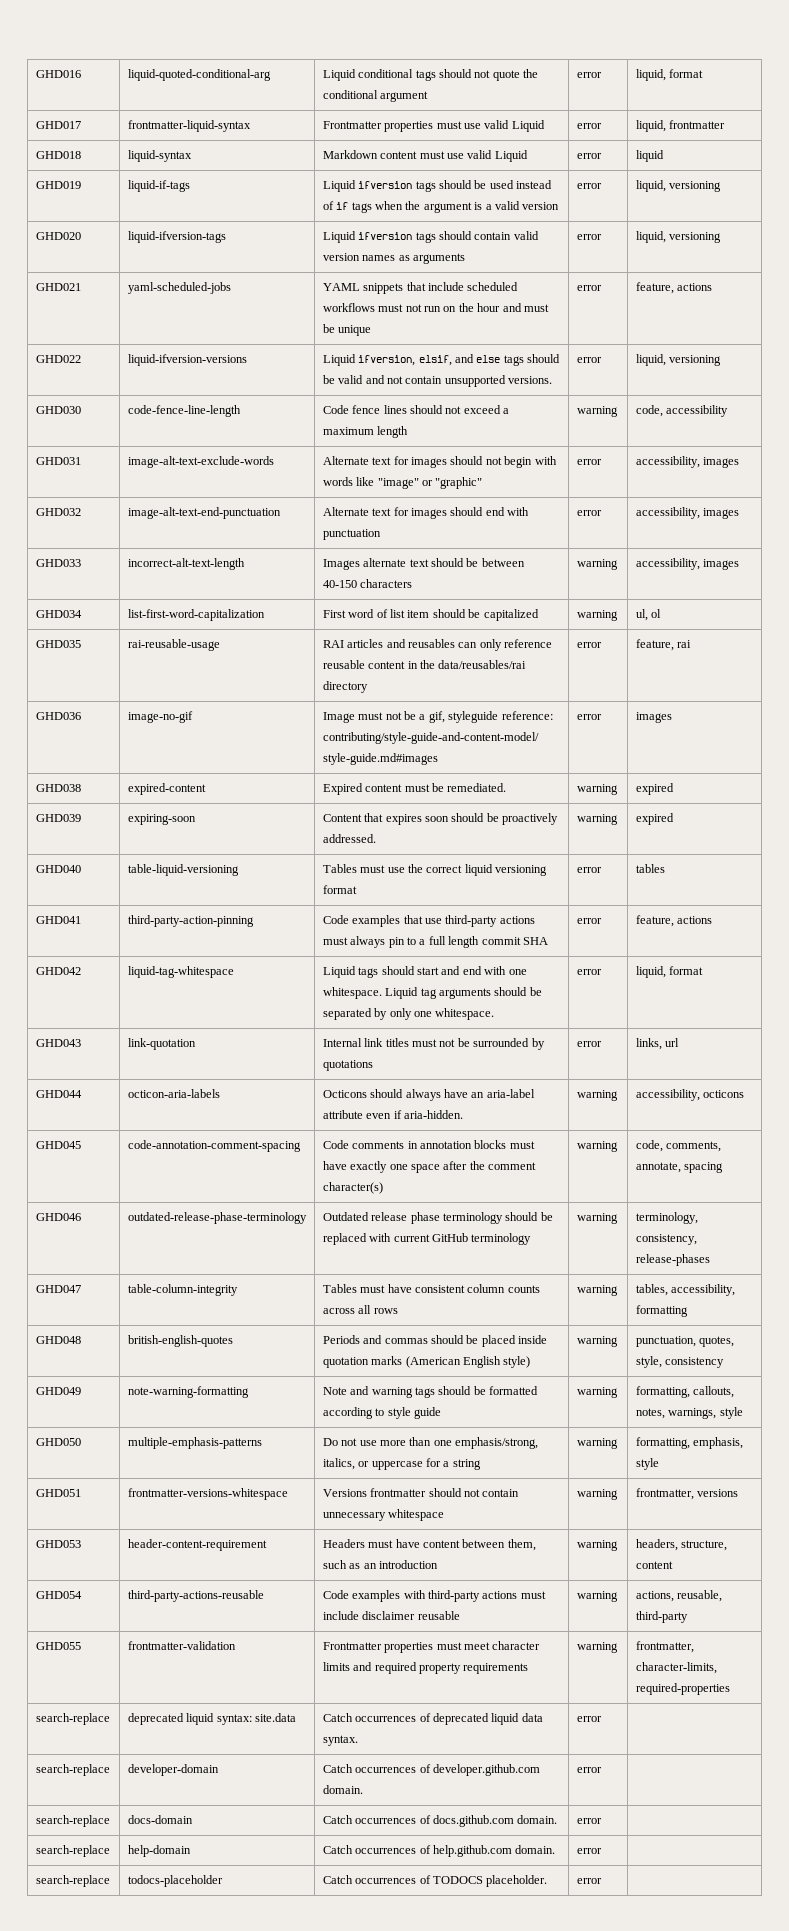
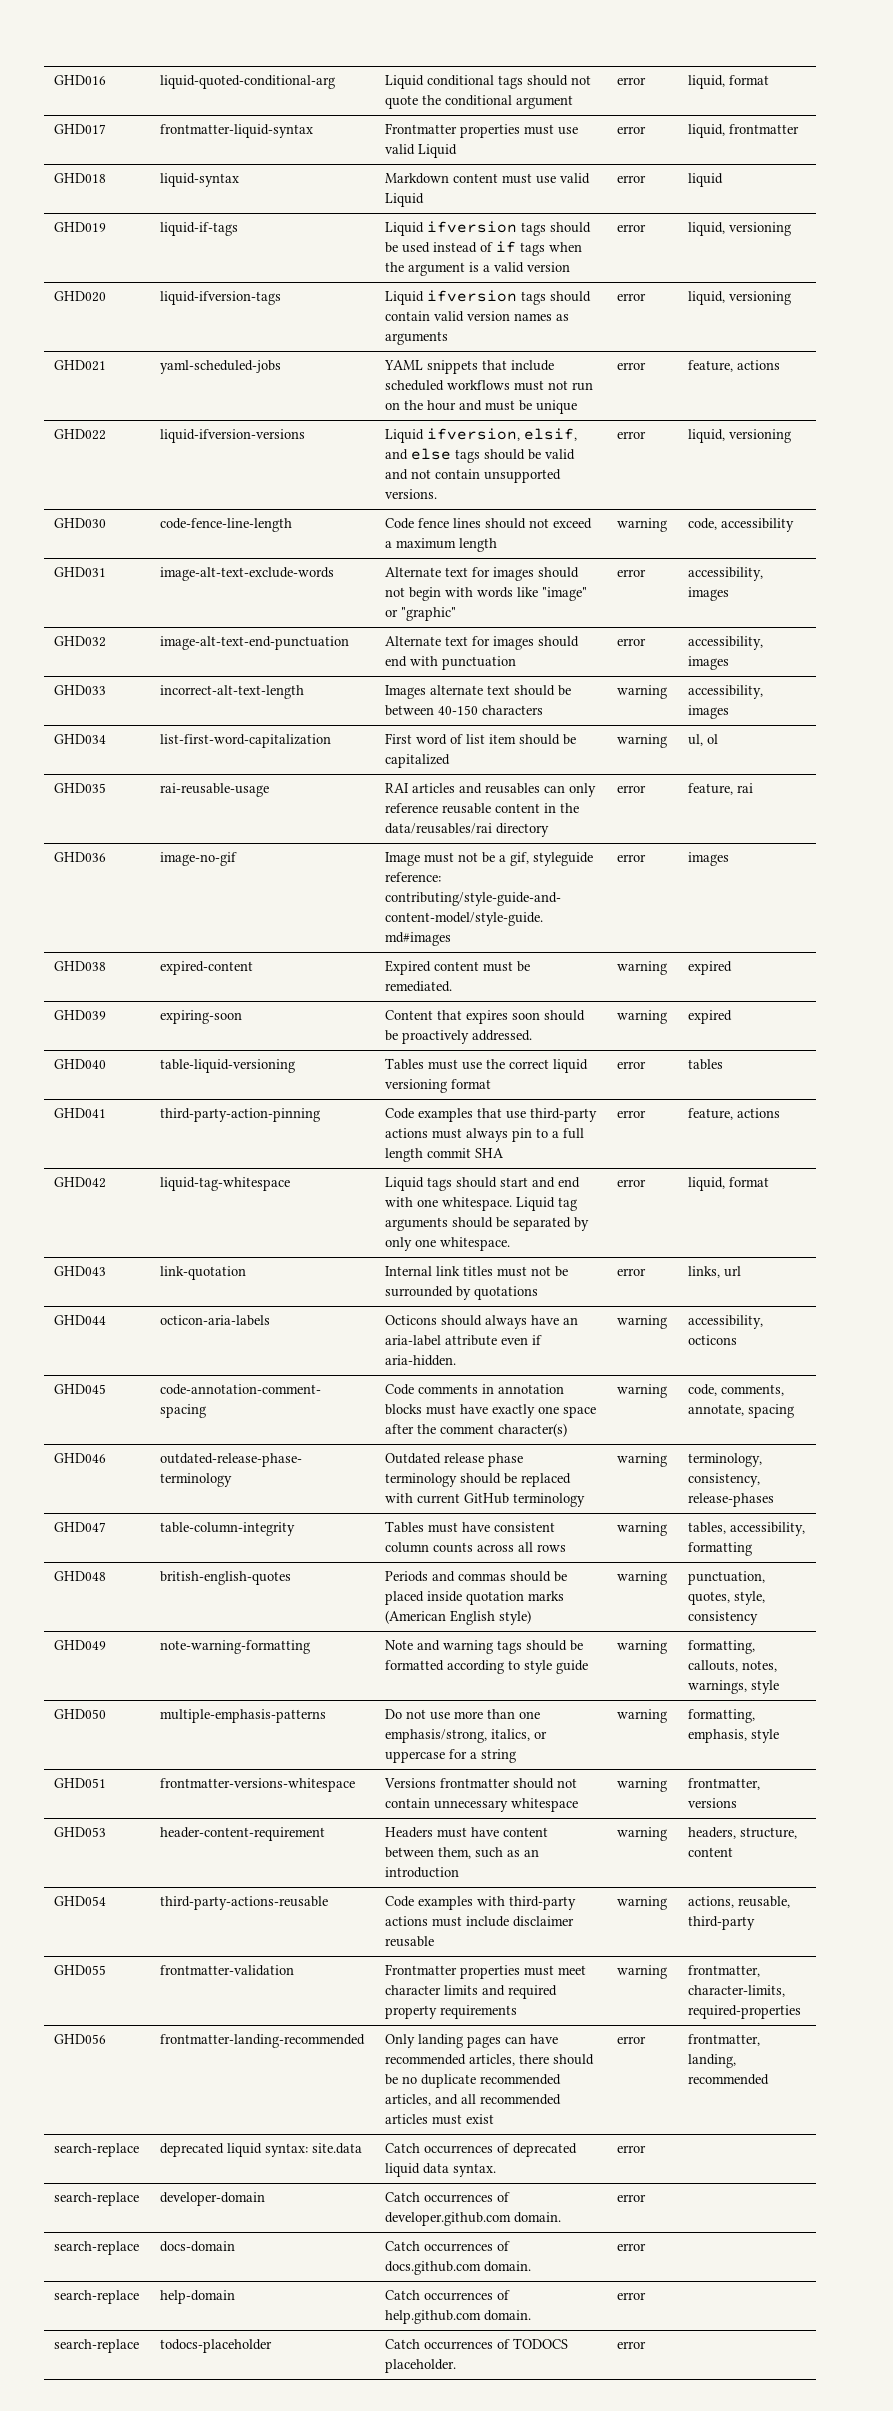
(730, 1689) none -> [54,2034,107,2044] [160,2034,366,2048] [385,2034,559,2048] [385,2054,595,2066] [385,2074,562,2088] [385,2094,562,2106] [385,2114,495,2125] [617,2036,647,2044] [688,2034,761,2046] [688,2054,737,2068] [688,2074,770,2085] // GHD056 | frontmatter-landing-recommended | Only landing pages can have recommended articles, there should be no duplicate recommended articles, and all recommended articles must exist | error | frontmatter, landing, recommended

